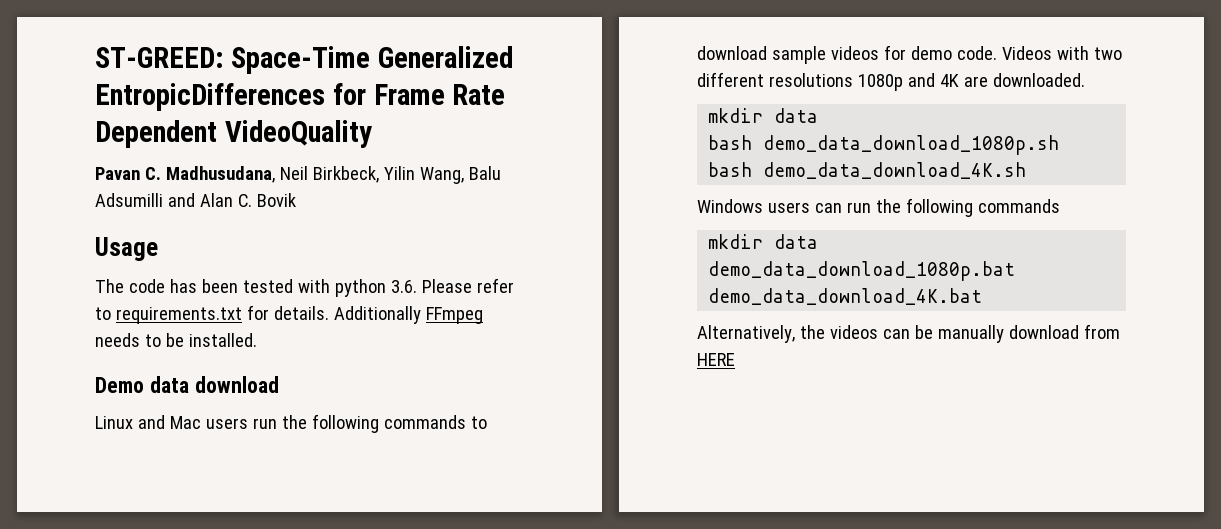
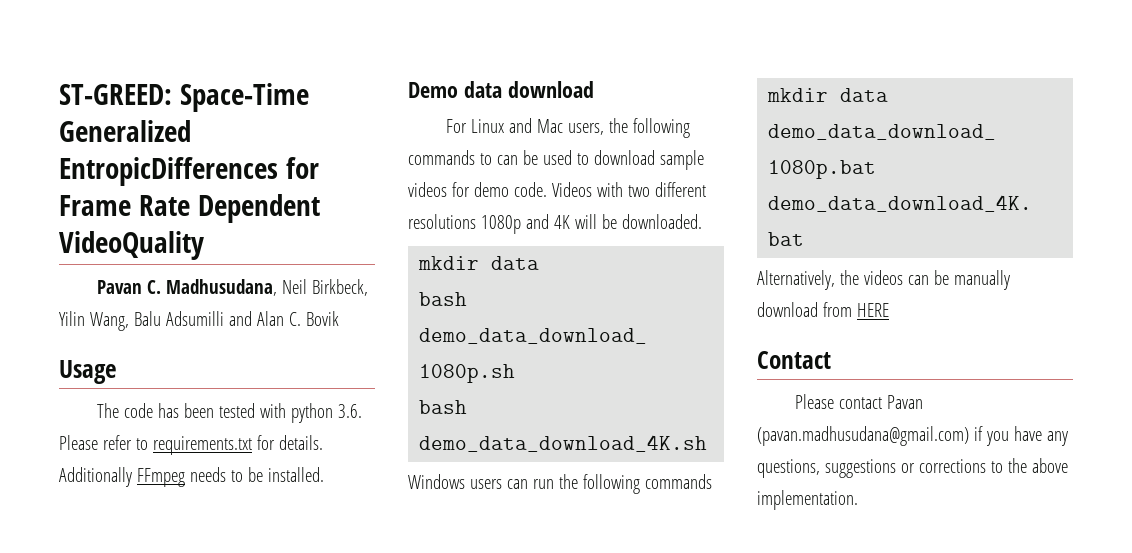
(279, 384) none -> [445,119,467,133] For
[205,418,277,429] users run -> [567,123,604,135] users,
(487, 422) none -> [496,150,589,165] can be used to
[963,76,988,87] are -> [574,214,617,229] will be
(735, 359) none -> [757,351,831,369] [794,394,923,409] [757,426,1068,446] [757,458,1068,478] [757,490,858,510] // Contact // Please contact Pavan (pavan.madhusudana@gmail.com) if you have any questions, suggestions or corrections to the above implementation.

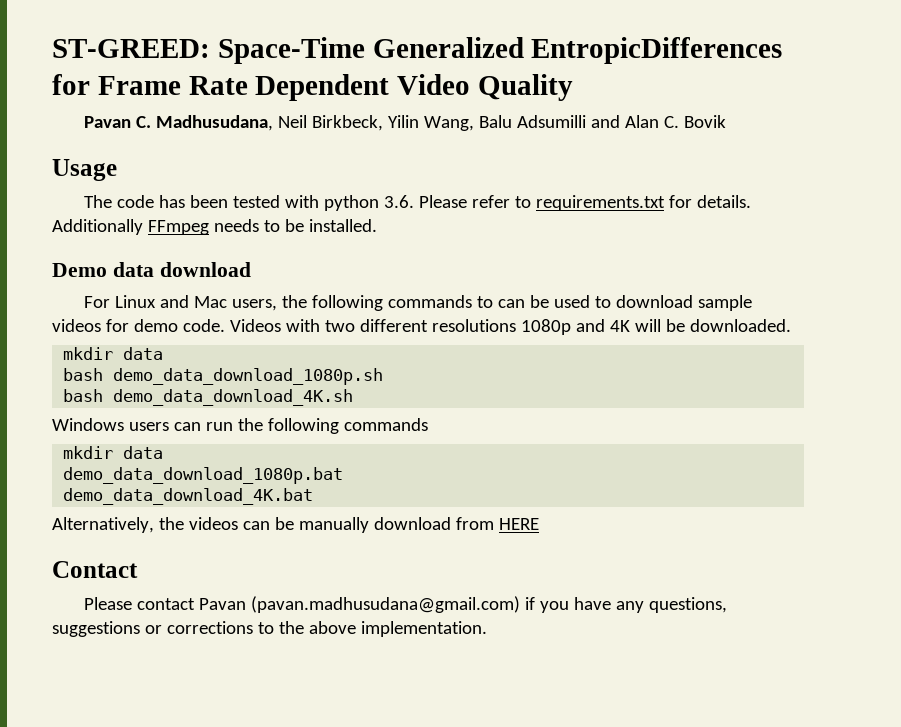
[59,231,204,260] VideoQuality -> [397,74,574,101] Video Quality

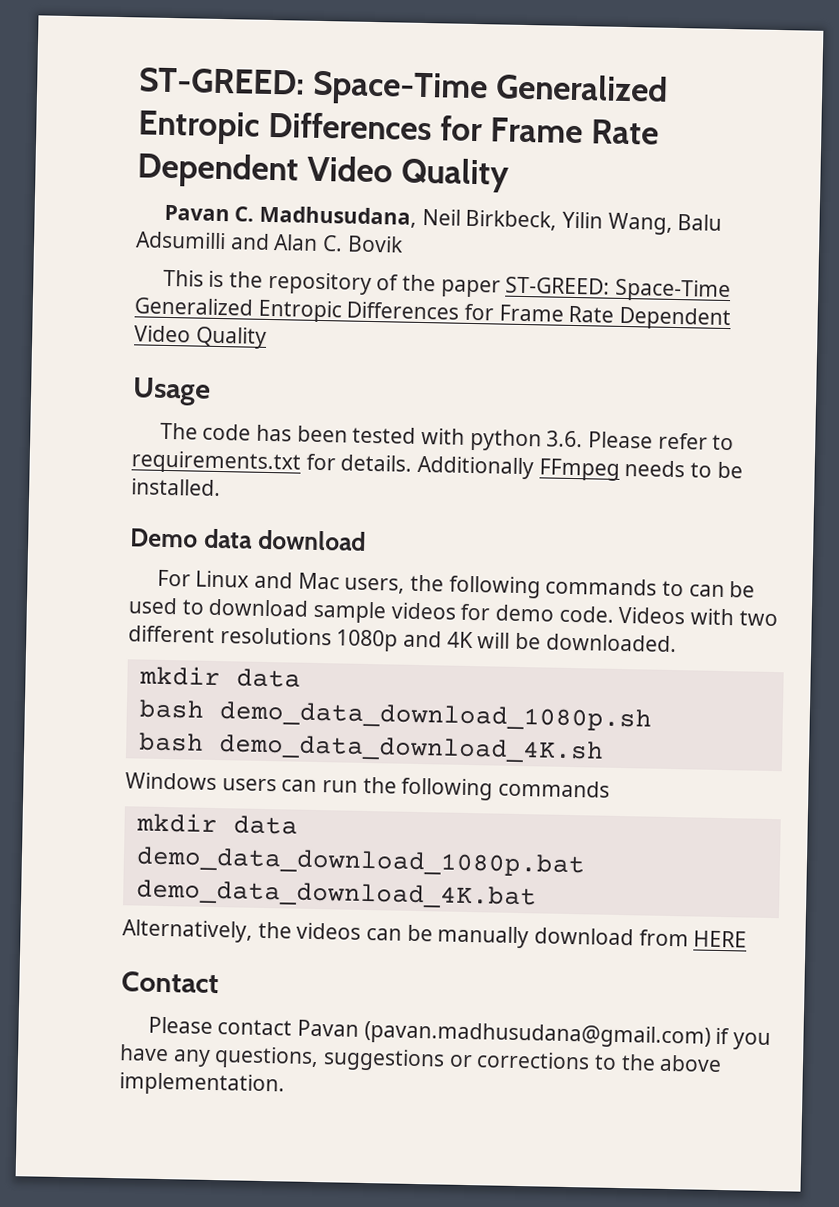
[52,37,783,64] ST-GREED: Space-Time Generalized EntropicDifferences -> [139,67,669,107] [138,110,433,145] ST-GREED: Space-Time Generalized Entropic Differences
(726, 121) none -> [162,269,732,303] [134,297,732,331] [134,325,267,349] // This is the repository of the paper ST-GREED: Space-Time Generalized Entropic Differences for Frame Rate Dependent Video Quality

